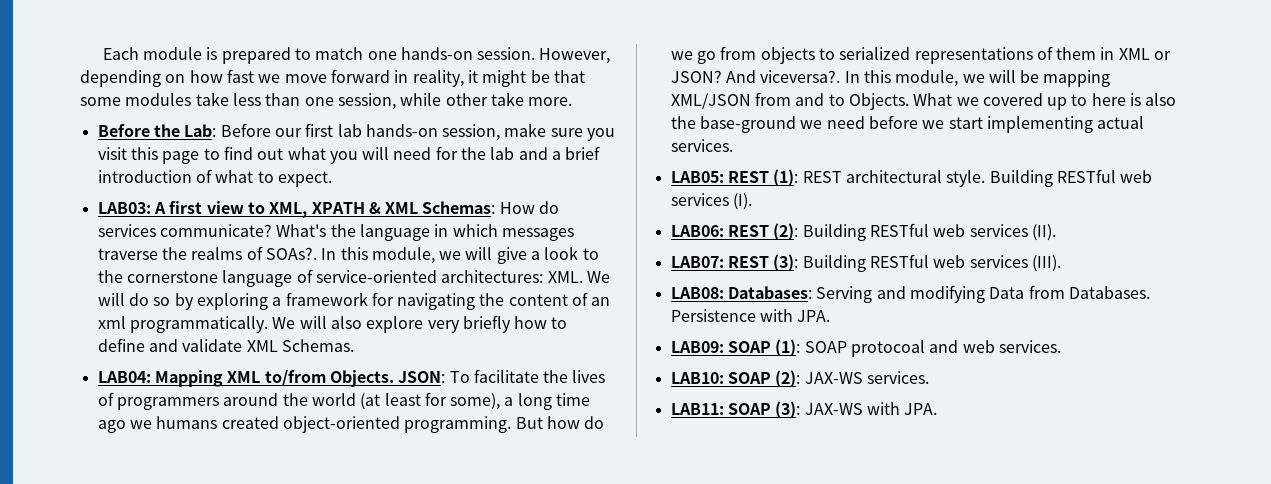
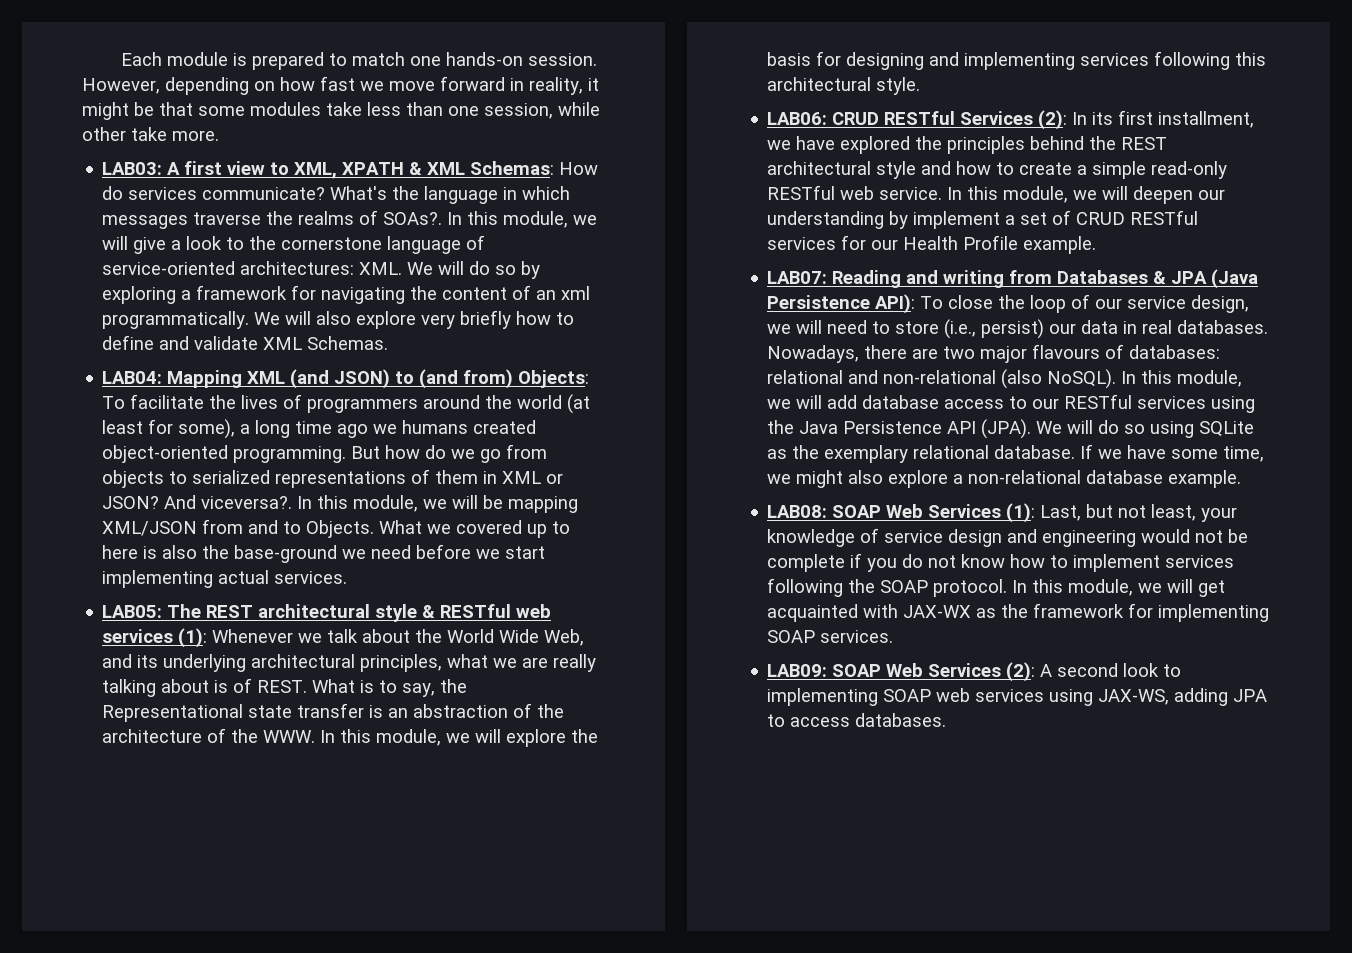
[97,123,616,141] [97,146,601,164] [97,169,332,187] // Before the Lab: Before our first lab hands-on session, make sure you visit this page to find out what you will need for the lab and a brief introduction of what to expect. -> (219, 135) none
[264,370,446,387] to/from Objects. JSON: -> [290,369,590,389] (and JSON) to (and from) Objects:
[727,169,1153,187] [670,193,752,210] [670,223,1056,241] [670,254,1061,272] [670,285,1150,303] [670,309,831,322] [670,339,1061,357] [670,370,929,387] [670,401,938,418] REST (1): REST architectural style. Building RESTful web services (I). // LAB06: REST (2): Building RESTful web services (II). // LAB07: REST (3): Building RESTful web services (III). // LAB08: Databases: Serving and modifying Data from Databases. Persistence with JPA. // LAB09: SOAP (1): SOAP protocoal and web services. // LAB10: SOAP (2): JAX-WS services. // LAB11: SOAP (3): JAX-WS with JPA. -> [167,604,552,622] [102,628,585,648] [102,654,597,672] [102,678,468,697] [102,703,565,722] [102,728,599,747] [767,51,1267,70] [767,77,921,95] [767,110,1255,130] [767,136,1168,154] [767,161,1228,179] [767,185,1226,204] [767,210,1199,229] [767,235,1097,254] [767,269,1259,289] [767,294,1250,314] [767,319,1269,339] [767,344,1221,363] [767,369,1243,389] [767,394,1256,413] [767,419,1255,439] [767,444,1265,463] [767,470,1242,488] [767,503,1238,523] [767,528,1249,547] [767,553,1235,572] [767,578,1226,597] [767,603,1270,622] [767,630,894,643] [767,662,1182,682] [767,688,1268,706] [767,713,947,727] The REST architectural style & RESTful web services (1): Whenever we talk about the World Wide Web, and its underlying architectural principles, what we are really talking about is of REST. What is to say, the Representational state transfer is an abstraction of the architecture of the WWW. In this module, we will explore the basis for designing and implementing services following this architectural style. // LAB06: CRUD RESTful Services (2): In its first installment, we have explored the principles behind the REST architectural style and how to create a simple read-only RESTful web service. In this module, we will deepen our understanding by implement a set of CRUD RESTful services for our Health Profile example. // LAB07: Reading and writing from Databases & JPA (Java Persistence API): To close the loop of our service design, we will need to store (i.e., persist) our data in real databases. Nowadays, there are two major flavours of databases: relational and non-relational (also NoSQL). In this module, we will add database access to our RESTful services using the Java Persistence API (JPA). We will do so using SQLite as the exemplary relational database. If we have some time, we might also explore a non-relational database example. // LAB08: SOAP Web Services (1): Last, but not least, your knowledge of service design and engineering would not be complete if you do not know how to implement services following the SOAP protocol. In this module, we will get acquainted with JAX-WX as the framework for implementing SOAP services. // LAB09: SOAP Web Services (2): A second look to implementing SOAP web services using JAX-WS, adding JPA to access databases.

